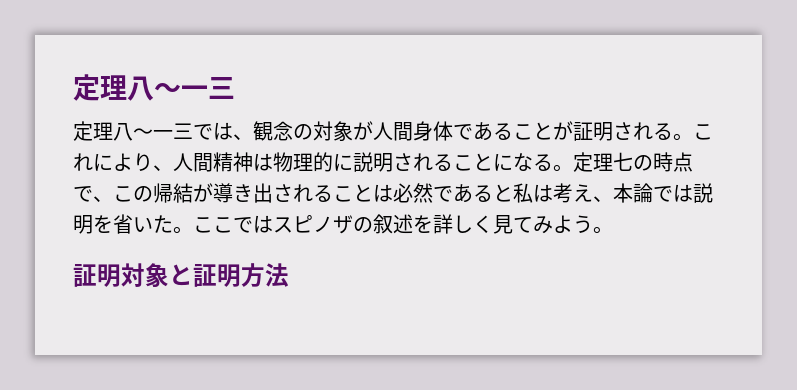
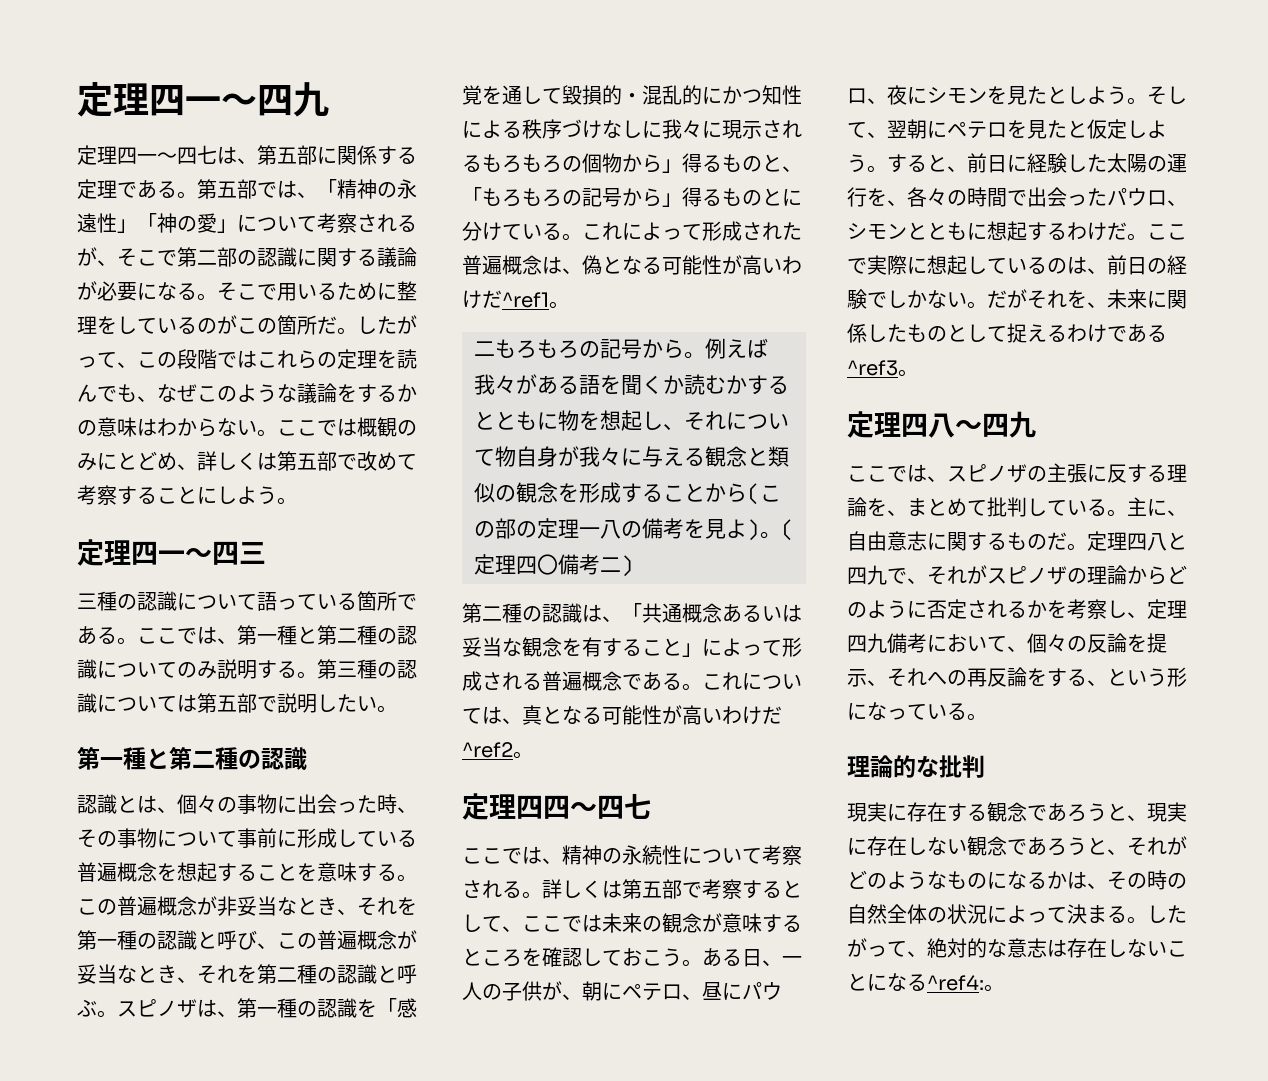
[73,74,235,101] [73,121,713,141] [73,152,693,172] [73,183,713,203] [73,214,613,234] [73,263,289,287] 定理八～一三 // 定理八～一三では、観念の対象が人間身体であることが証明される。これにより、人間精神は物理的に説明されることになる。定理七の時点で、この帰結が導き出されることは必然であると私は考え、本論では説明を省いた。ここではスピノザの叙述を詳しく見てみよう。 // 証明対象と証明方法 -> [77,82,329,117] [77,145,417,165] [77,179,417,199] [77,213,417,234] [77,247,417,267] [77,281,417,301] [77,315,417,335] [77,349,417,369] [77,383,417,403] [77,417,417,437] [77,451,417,471] [77,485,297,506] [77,539,266,566] [77,591,417,611] [77,625,417,645] [77,659,417,679] [77,693,397,713] [77,747,307,771] [77,794,417,814] [77,828,417,848] [77,862,417,882] [77,896,417,916] [77,930,417,950] [77,964,417,984] [77,998,417,1018] [462,85,802,105] [462,119,802,139] [462,153,802,173] [462,187,802,207] [462,221,802,241] [462,255,802,275] [462,290,569,309] [474,338,768,359] [474,374,789,395] [474,410,789,431] [474,446,789,467] [474,482,781,505] [474,518,794,541] [474,554,634,577] [462,603,802,623] [462,637,802,657] [462,671,802,691] [462,705,782,725] [462,742,533,759] [462,793,651,820] [462,845,802,866] [462,879,802,900] [462,913,802,933] [462,947,802,967] [462,981,782,1001] [847,85,1187,105] [847,119,1167,139] [847,153,1187,174] [847,187,1187,207] [847,221,1187,241] [847,255,1187,275] [847,289,1187,310] [847,323,1167,343] [847,360,918,377] [847,411,1036,438] [847,463,1187,483] [847,497,1187,517] [847,531,1187,551] [847,565,1187,585] [847,599,1187,620] [847,633,1167,654] [847,667,1187,687] [847,702,987,721] [847,755,985,778] [847,802,1187,822] [847,836,1187,856] [847,870,1187,890] [847,904,1187,924] [847,938,1187,958] [847,973,1004,992] 定理四一～四九 // 定理四一～四七は、第五部に関係する定理である。第五部では、「精神の永遠性」「神の愛」について考察されるが、そこで第二部の認識に関する議論が必要になる。そこで用いるために整理をしているのがこの箇所だ。したがって、この段階ではこれらの定理を読んでも、なぜこのような議論をするかの意味はわからない。ここでは概観のみにとどめ、詳しくは第五部で改めて考察することにしよう。 // 定理四一～四三 // 三種の認識について語っている箇所である。ここでは、第一種と第二種の認識についてのみ説明する。第三種の認識については第五部で説明したい。 // 第一種と第二種の認識 // 認識とは、個々の事物に出会った時、その事物について事前に形成している普遍概念を想起することを意味する。この普遍概念が非妥当なとき、それを第一種の認識と呼び、この普遍概念が妥当なとき、それを第二種の認識と呼ぶ。スピノザは、第一種の認識を「感覚を通して毀損的・混乱的にかつ知性による秩序づけなしに我々に現示されるもろもろの個物から」得るものと、「もろもろの記号から」得るものとに分けている。これによって形成された普遍概念は、偽となる可能性が高いわけだ^ref1。 // 二もろもろの記号から。例えば我々がある語を聞くか読むかするとともに物を想起し、それについて物自身が我々に与える観念と類似の観念を形成することから(この部の定理一八の備考を見よ)。(定理四〇備考二) // 第二種の認識は、「共通概念あるいは妥当な観念を有すること」によって形成される普遍概念である。これについては、真となる可能性が高いわけだ^ref2。 // 定理四四～四七 // ここでは、精神の永続性について考察される。詳しくは第五部で考察するとして、ここでは未来の観念が意味するところを確認しておこう。ある日、一人の子供が、朝にペテロ、昼にパウロ、夜にシモンを見たとしよう。そして、翌朝にペテロを見たと仮定しよう。すると、前日に経験した太陽の運行を、各々の時間で出会ったパウロ、シモンとともに想起するわけだ。ここで実際に想起しているのは、前日の経験でしかない。だがそれを、未来に関係したものとして捉えるわけである^ref3。 // 定理四八～四九 // ここでは、スピノザの主張に反する理論を、まとめて批判している。主に、自由意志に関するものだ。定理四八と四九で、それがスピノザの理論からどのように否定されるかを考察し、定理四九備考において、個々の反論を提示、それへの再反論をする、という形になっている。 // 理論的な批判 // 現実に存在する観念であろうと、現実に存在しない観念であろうと、それがどのようなものになるかは、その時の自然全体の状況によって決まる。したがって、絶対的な意志は存在しないことになる^ref4:。

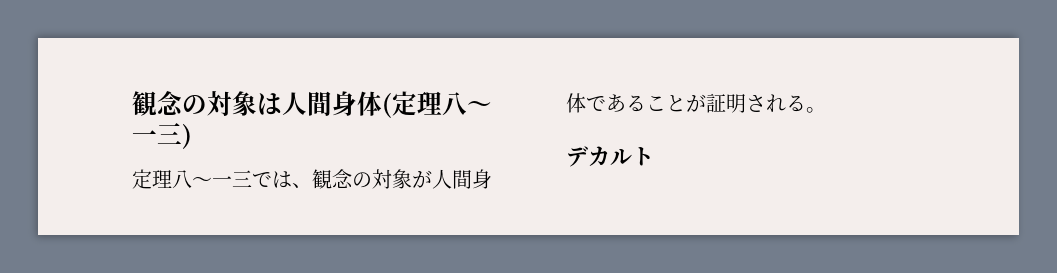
[77,82,329,117] [77,145,417,165] [77,179,417,199] [77,213,417,234] [77,247,417,267] [77,281,417,301] [77,315,417,335] [77,349,417,369] [77,383,417,403] [77,417,417,437] [77,451,417,471] [77,485,297,506] [77,539,266,566] [77,591,417,611] [77,625,417,645] [77,659,417,679] [77,693,397,713] [77,747,307,771] [77,794,417,814] [77,828,417,848] [77,862,417,882] [77,896,417,916] [77,930,417,950] [77,964,417,984] [77,998,417,1018] [462,85,802,105] [462,119,802,139] [462,153,802,173] [462,187,802,207] [462,221,802,241] [462,255,802,275] [462,290,569,309] [474,338,768,359] [474,374,789,395] [474,410,789,431] [474,446,789,467] [474,482,781,505] [474,518,794,541] [474,554,634,577] [462,603,802,623] [462,637,802,657] [462,671,802,691] [462,705,782,725] [462,742,533,759] [462,793,651,820] [462,845,802,866] [462,879,802,900] [462,913,802,933] [462,947,802,967] [462,981,782,1001] [847,85,1187,105] [847,119,1167,139] [847,153,1187,174] [847,187,1187,207] [847,221,1187,241] [847,255,1187,275] [847,289,1187,310] [847,323,1167,343] [847,360,918,377] [847,411,1036,438] [847,463,1187,483] [847,497,1187,517] [847,531,1187,551] [847,565,1187,585] [847,599,1187,620] [847,633,1167,654] [847,667,1187,687] [847,702,987,721] [847,755,985,778] [847,802,1187,822] [847,836,1187,856] [847,870,1187,890] [847,904,1187,924] [847,938,1187,958] [847,973,1004,992] 定理四一～四九 // 定理四一～四七は、第五部に関係する定理である。第五部では、「精神の永遠性」「神の愛」について考察されるが、そこで第二部の認識に関する議論が必要になる。そこで用いるために整理をしているのがこの箇所だ。したがって、この段階ではこれらの定理を読んでも、なぜこのような議論をするかの意味はわからない。ここでは概観のみにとどめ、詳しくは第五部で改めて考察することにしよう。 // 定理四一～四三 // 三種の認識について語っている箇所である。ここでは、第一種と第二種の認識についてのみ説明する。第三種の認識については第五部で説明したい。 // 第一種と第二種の認識 // 認識とは、個々の事物に出会った時、その事物について事前に形成している普遍概念を想起することを意味する。この普遍概念が非妥当なとき、それを第一種の認識と呼び、この普遍概念が妥当なとき、それを第二種の認識と呼ぶ。スピノザは、第一種の認識を「感覚を通して毀損的・混乱的にかつ知性による秩序づけなしに我々に現示されるもろもろの個物から」得るものと、「もろもろの記号から」得るものとに分けている。これによって形成された普遍概念は、偽となる可能性が高いわけだ^ref1。 // 二もろもろの記号から。例えば我々がある語を聞くか読むかするとともに物を想起し、それについて物自身が我々に与える観念と類似の観念を形成することから(この部の定理一八の備考を見よ)。(定理四〇備考二) // 第二種の認識は、「共通概念あるいは妥当な観念を有すること」によって形成される普遍概念である。これについては、真となる可能性が高いわけだ^ref2。 // 定理四四～四七 // ここでは、精神の永続性について考察される。詳しくは第五部で考察するとして、ここでは未来の観念が意味するところを確認しておこう。ある日、一人の子供が、朝にペテロ、昼にパウロ、夜にシモンを見たとしよう。そして、翌朝にペテロを見たと仮定しよう。すると、前日に経験した太陽の運行を、各々の時間で出会ったパウロ、シモンとともに想起するわけだ。ここで実際に想起しているのは、前日の経験でしかない。だがそれを、未来に関係したものとして捉えるわけである^ref3。 // 定理四八～四九 // ここでは、スピノザの主張に反する理論を、まとめて批判している。主に、自由意志に関するものだ。定理四八と四九で、それがスピノザの理論からどのように否定されるかを考察し、定理四九備考において、個々の反論を提示、それへの再反論をする、という形になっている。 // 理論的な批判 // 現実に存在する観念であろうと、現実に存在しない観念であろうと、それがどのようなものになるかは、その時の自然全体の状況によって決まる。したがって、絶対的な意志は存在しないことになる^ref4:。 -> [132,91,492,118] [132,123,192,149] [132,169,492,189] [566,93,826,113] [566,146,654,167] 観念の対象は人間身体(定理八～一三) // 定理八～一三では、観念の対象が人間身体であることが証明される。 // デカルト

